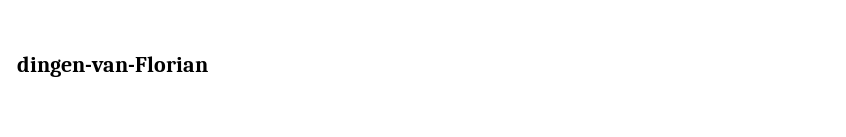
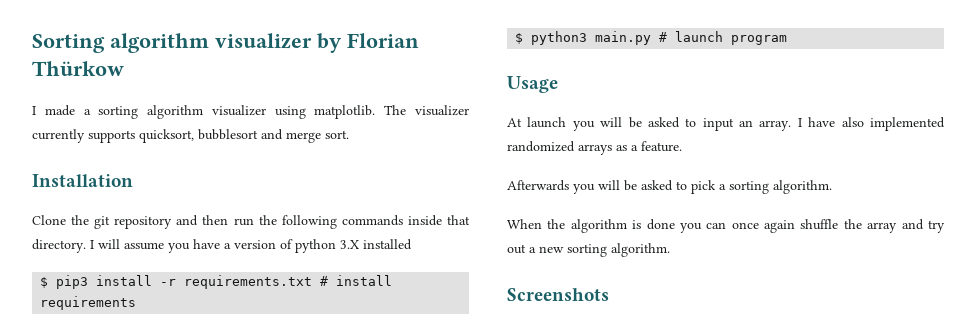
[17,56,208,77] dingen-van-Florian -> [32,33,419,53] [32,61,124,76] [32,105,469,119] [32,129,349,143] [32,174,133,187] [32,215,470,229] [32,239,412,253] [40,275,393,289] [40,296,137,310] [515,31,788,45] [507,76,558,93] [507,117,945,131] [507,141,682,155] [507,180,832,194] [507,219,945,233] [507,243,670,257] [507,288,609,301] Sorting algorithm visualizer by Florian Thürkow // I made a sorting algorithm visualizer using matplotlib. The visualizer currently supports quicksort, bubblesort and merge sort. // Installation // Clone the git repository and then run the following commands inside that directory. I will assume you have a version of python 3.X installed // $ pip3 install -r requirements.txt # install requirements // $ python3 main.py # launch program // Usage // At launch you will be asked to input an array. I have also implemented randomized arrays as a feature. // Afterwards you will be asked to pick a sorting algorithm. // When the algorithm is done you can once again shuffle the array and try out a new sorting algorithm. // Screenshots

